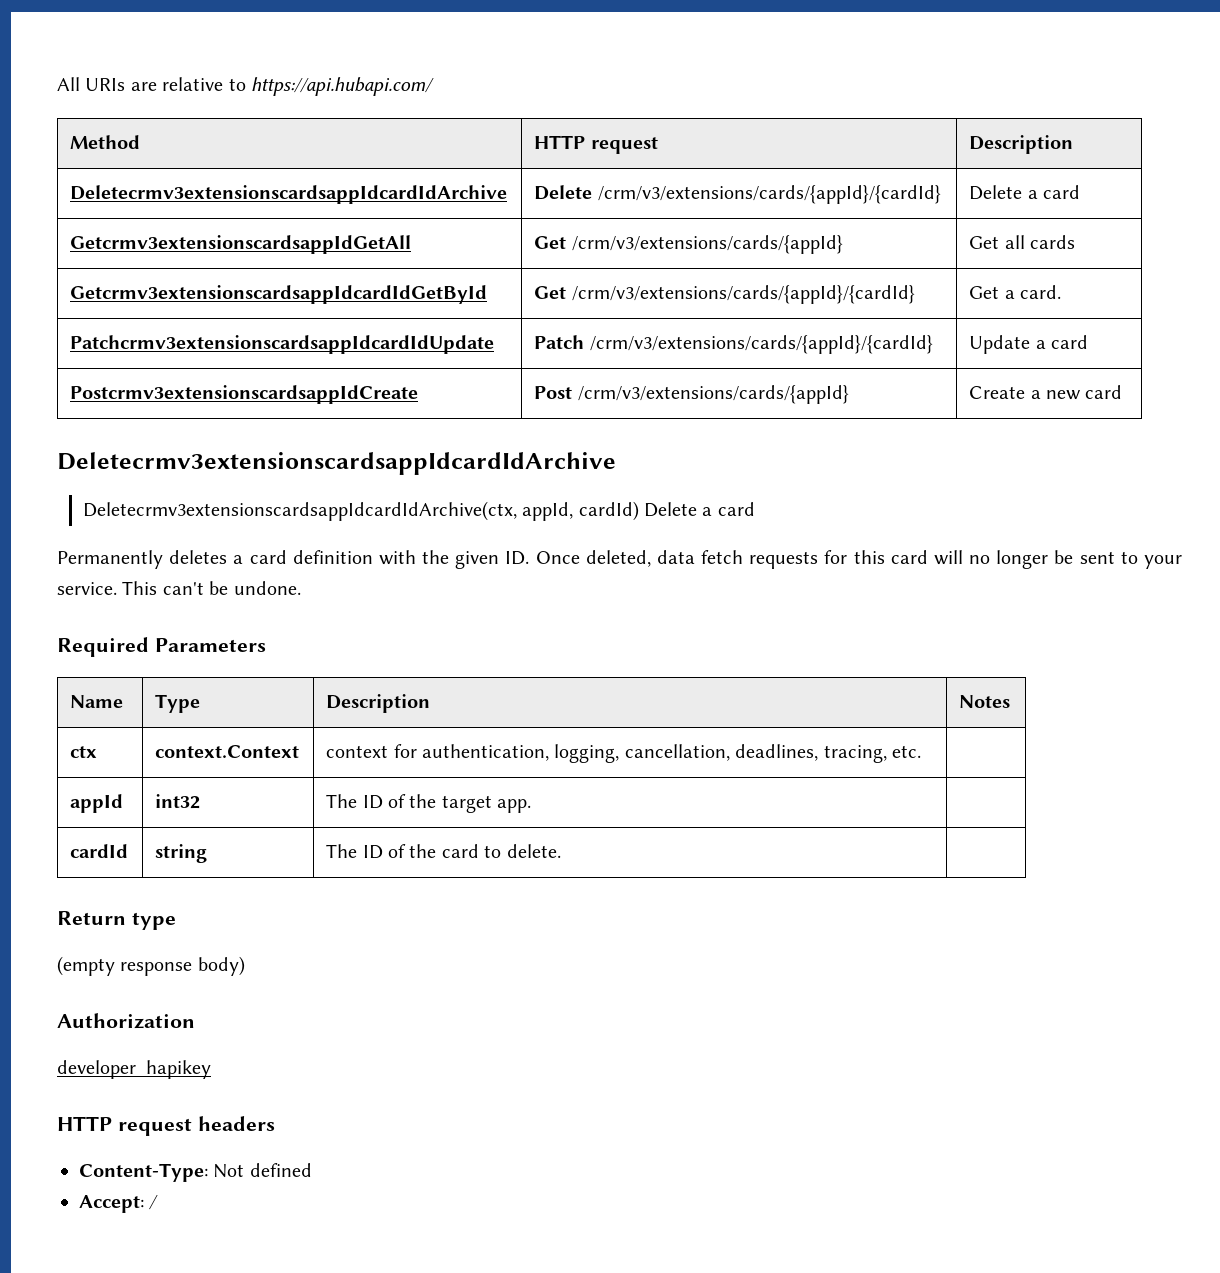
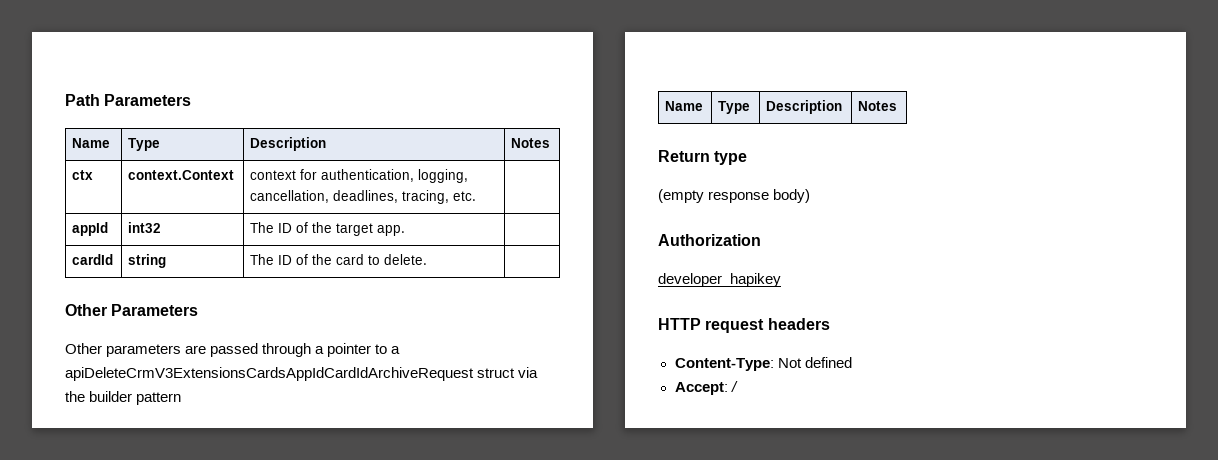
[57,77,434,96] [70,135,141,149] [534,135,658,154] [969,135,1074,154] [70,185,508,204] [534,185,941,204] [969,185,1080,200] [70,235,412,254] [534,235,843,254] [969,235,1075,249] [70,285,488,304] [534,285,915,304] [969,285,1061,299] [70,335,495,354] [534,335,933,354] [969,335,1088,354] [70,385,419,404] [534,385,849,404] [969,385,1123,400] [57,452,616,475] [82,501,755,521] [57,550,1182,569] [57,581,301,595] [57,637,149,657] All URIs are relative to https://api.hubapi.com/ // Method | HTTP request | Description // Deletecrmv3extensionscardsappIdcardIdArchive | Delete /crm/v3/extensions/cards/{appId}/{cardId} | Delete a card // Getcrmv3extensionscardsappIdGetAll | Get /crm/v3/extensions/cards/{appId} | Get all cards // Getcrmv3extensionscardsappIdcardIdGetById | Get /crm/v3/extensions/cards/{appId}/{cardId} | Get a card. // Patchcrmv3extensionscardsappIdcardIdUpdate | Patch /crm/v3/extensions/cards/{appId}/{cardId} | Update a card // Postcrmv3extensionscardsappIdCreate | Post /crm/v3/extensions/cards/{appId} | Create a new card // Deletecrmv3extensionscardsappIdcardIdArchive // Deletecrmv3extensionscardsappIdcardIdArchive(ctx, appId, cardId) Delete a card // Permanently deletes a card definition with the given ID. Once deleted, data fetch requests for this card will no longer be sent to your service. This can't be undone. // Required -> [65,94,100,106] Path
(561, 851) none -> [65,304,199,316] [65,343,401,357] [65,367,539,381] [65,391,182,405] [665,101,704,111] [718,101,751,114] [766,100,843,114] [858,101,898,111] // Other Parameters // Other parameters are passed through a pointer to a apiDeleteCrmV3ExtensionsCardsAppIdCardIdArchiveRequest struct via the builder pattern // Name | Type | Description | Notes

